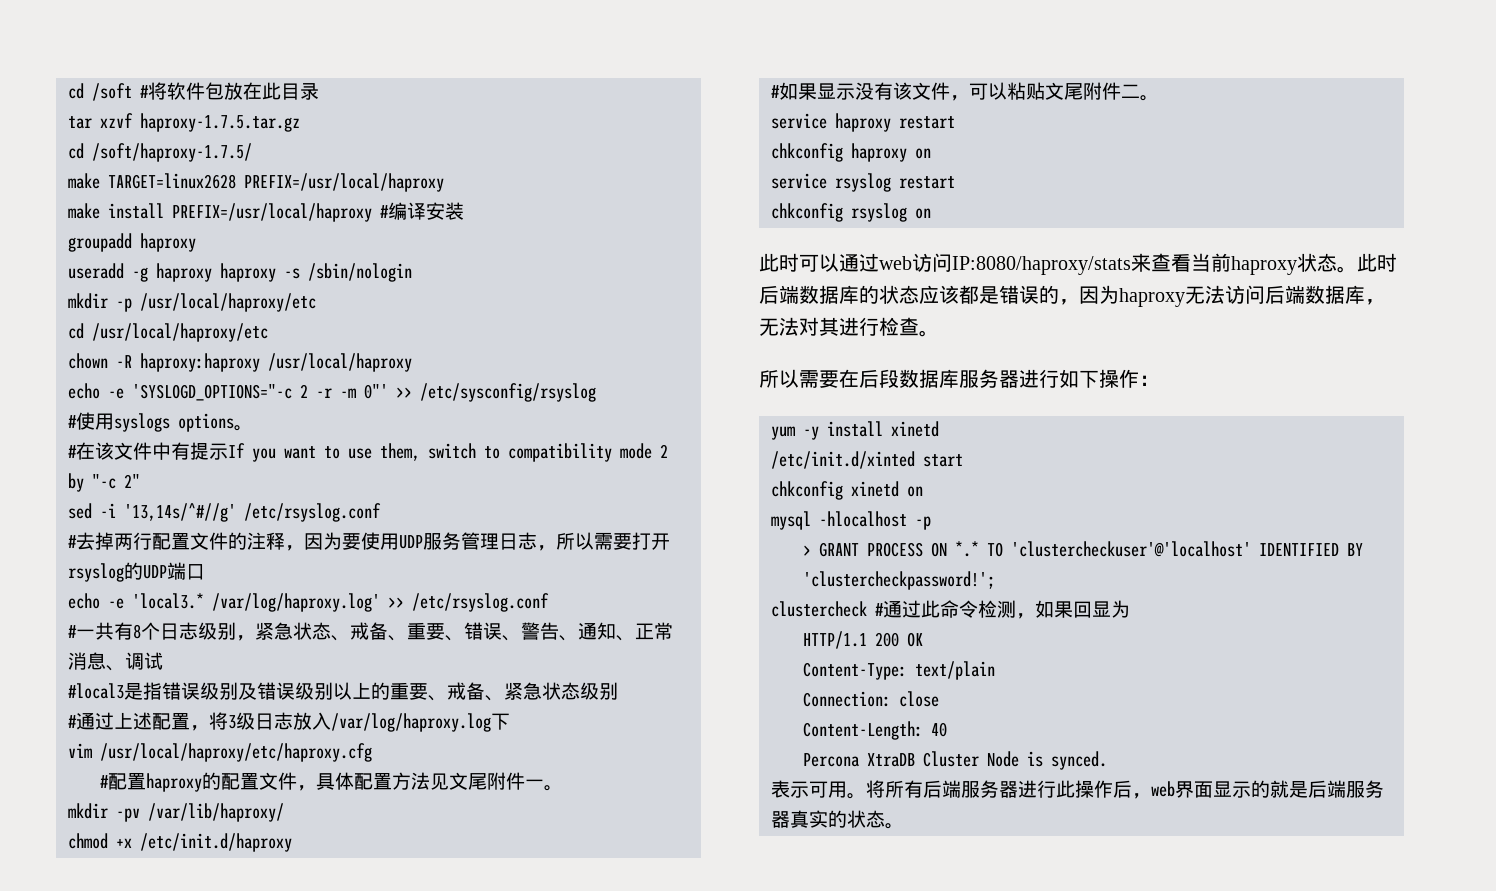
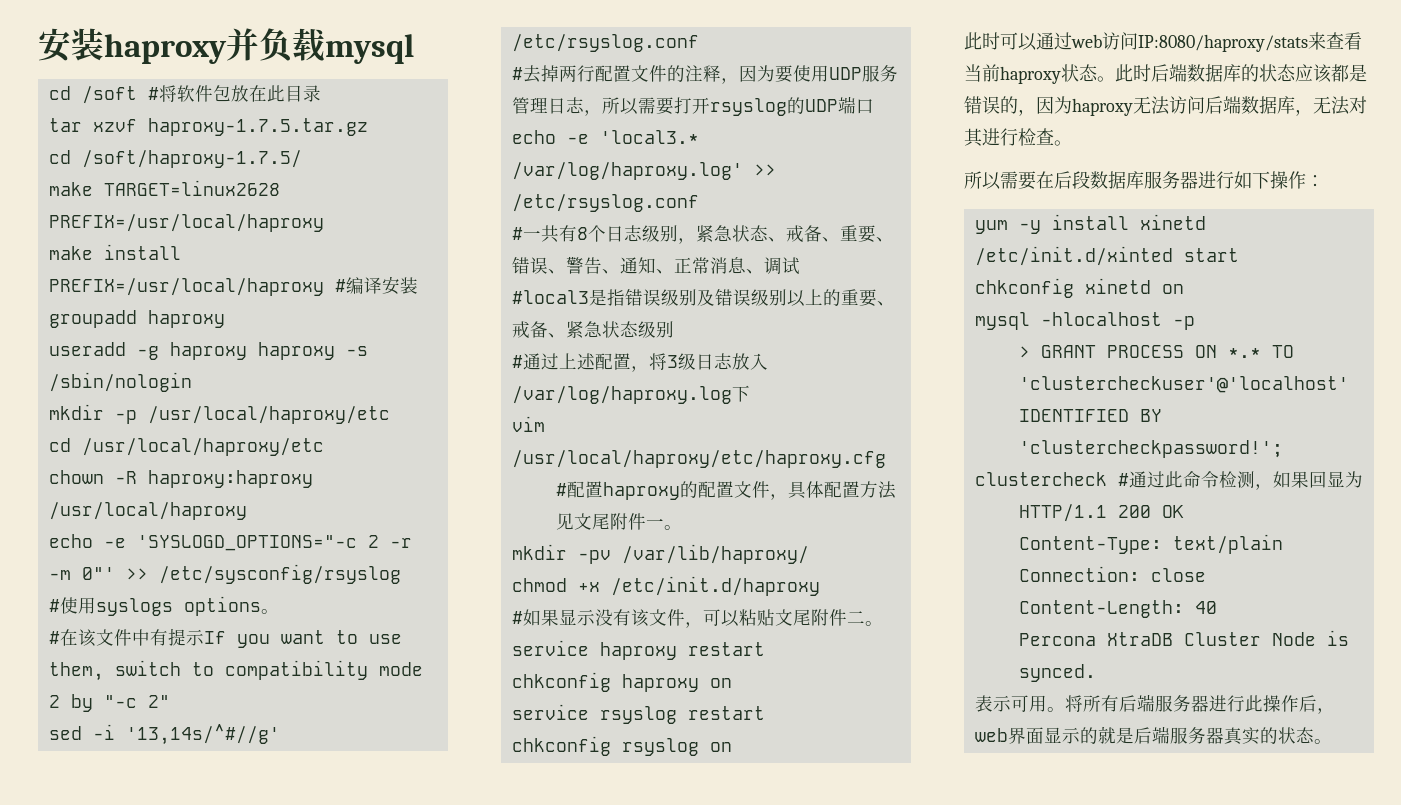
(68, 91) none -> [38,28,414,64] 安装haproxy并负载mysql //

